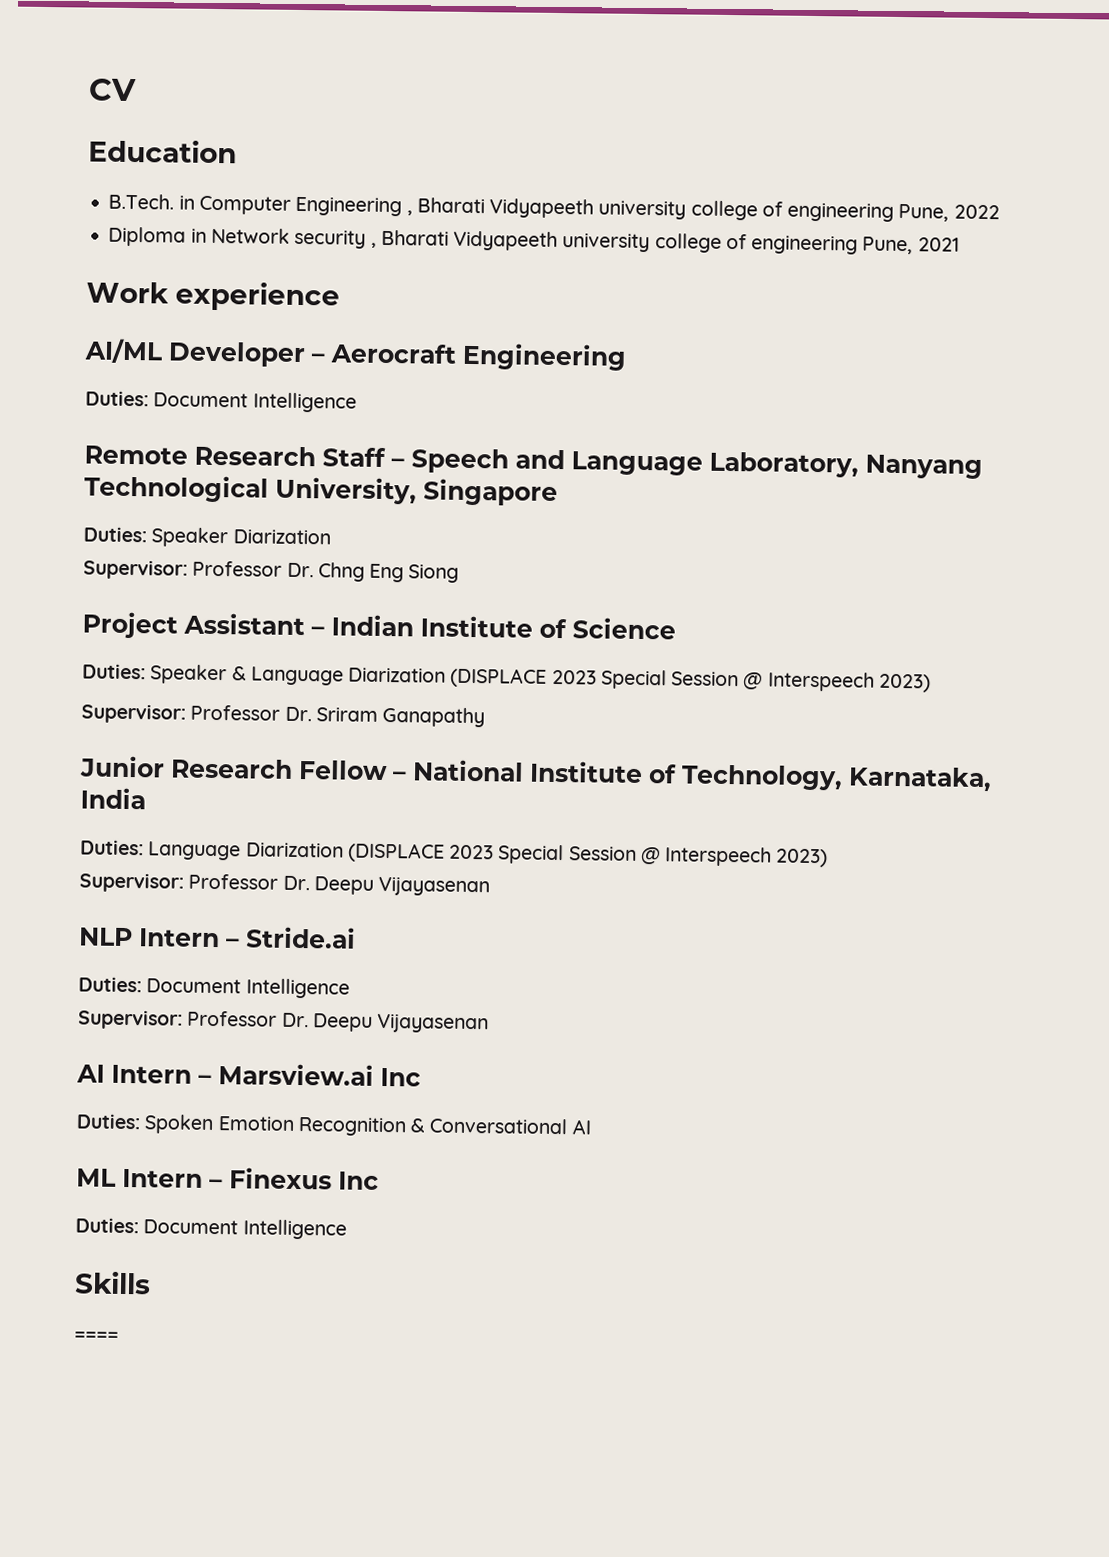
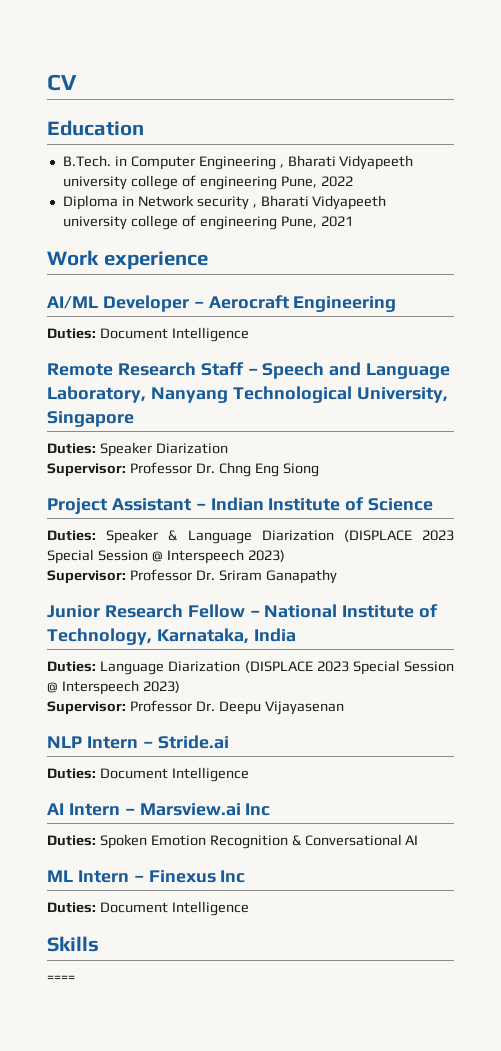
[78,1009,490,1034] // Supervisor: Professor Dr. Deepu Vijayasenan -> (249, 774) none

